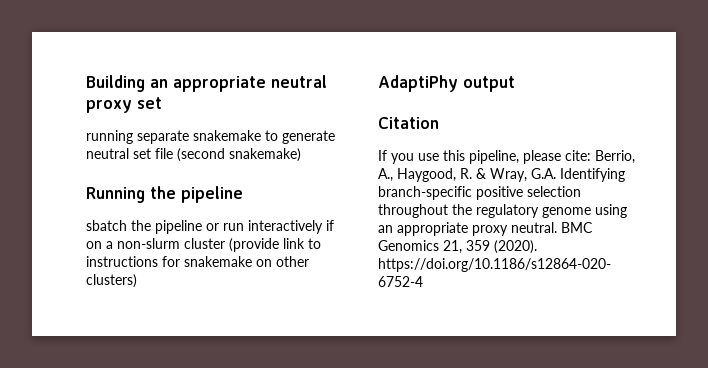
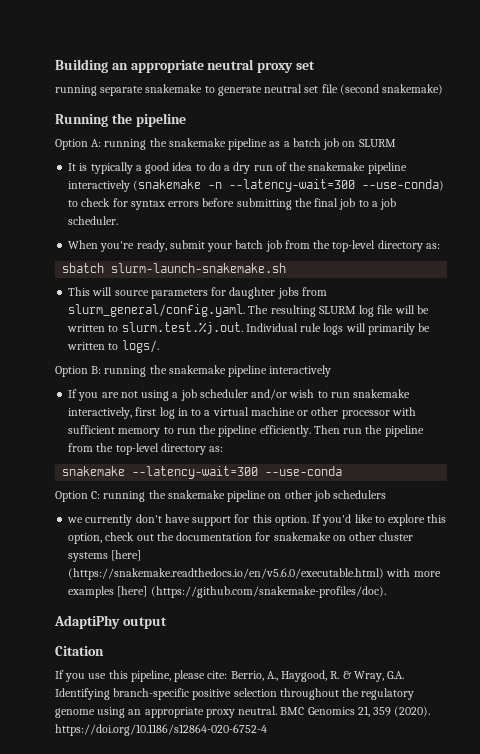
[86,220,334,234] [86,238,321,252] [86,256,309,267] [86,274,137,288] sbatch the pipeline or run interactively if on a non-slurm cluster (provide link to instructions for snakemake on other clusters) -> [55,138,396,150] [68,162,407,174] [68,179,445,192] [68,198,397,210] [68,216,119,225] [68,240,440,252] [62,263,287,273] [68,287,327,299] [68,304,429,317] [67,322,431,335] [67,340,159,353] [55,365,332,377] [68,389,411,401] [68,407,416,419] [68,425,424,437] [68,443,224,455] [62,466,343,479] [55,490,387,502] [67,514,447,526] [68,532,414,544] [68,550,142,562] [68,568,441,580] [68,586,386,598] Option A: running the snakemake pipeline as a batch job on SLURM // It is typically a good idea to do a dry run of the snakemake pipeline interactively (snakemake -n --latency-wait=300 --use-conda) to check for syntax errors before submitting the final job to a job scheduler. // When you're ready, submit your batch job from the top-level directory as: // sbatch slurm-launch-snakemake.sh // This will source parameters for daughter jobs from slurm_general/config.yaml. The resulting SLURM log file will be written to slurm.test.%j.out. Individual rule logs will primarily be written to logs/. // Option B: running the snakemake pipeline interactively // If you are not using a job scheduler and/or wish to run snakemake interactively, first log in to a virtual machine or other processor with sufficient memory to run the pipeline efficiently. Then run the pipeline from the top-level directory as: // snakemake --latency-wait=300 --use-conda // Option C: running the snakemake pipeline on other job schedulers // we currently don't have support for this option. If you'd like to explore this option, check out the documentation for snakemake on other cluster systems [here] (https://snakemake.readthedocs.io/en/v5.6.0/executable.html) with more examples [here] (https://github.com/snakemake-profiles/doc).

